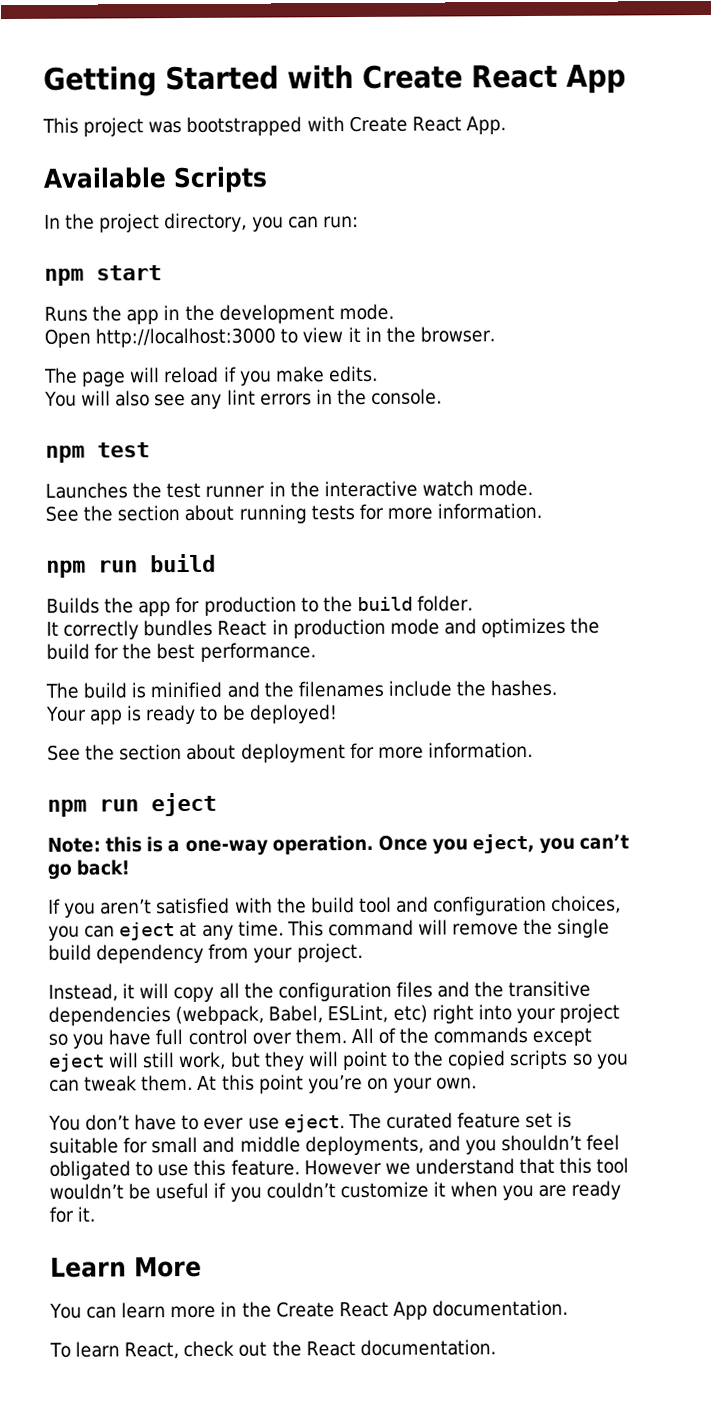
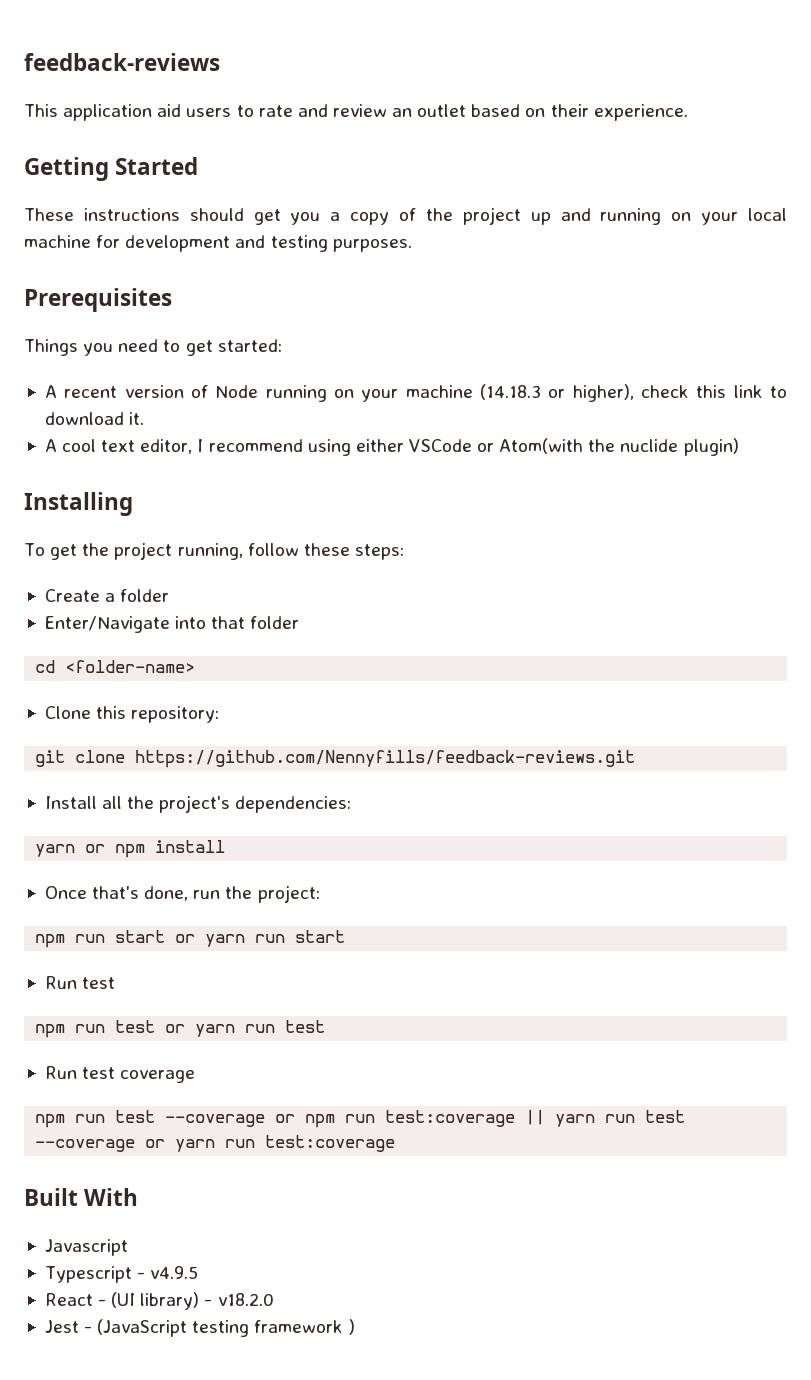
[43,64,626,97] [42,115,506,137] [43,166,268,194] [44,212,359,233] [44,265,162,286] [44,303,394,325] [44,326,495,348] [44,365,378,387] [44,388,443,409] [45,442,150,463] [45,479,534,499] [45,502,543,524] [46,553,216,578] [46,595,474,617] [46,617,601,640] [46,642,316,662] [45,679,558,699] [45,704,338,725] [47,742,533,763] [47,792,217,817] [47,833,630,857] [47,859,131,880] [48,895,622,918] [48,918,611,941] [48,942,363,964] [48,980,592,1003] [48,1003,621,1026] [48,1027,593,1049] [48,1049,629,1072] [49,1074,478,1094] [48,1111,573,1133] [49,1134,621,1156] [49,1157,630,1180] [49,1180,622,1202] [49,1206,96,1223] [50,1256,202,1278] [49,1299,569,1320] [49,1339,496,1360] Getting Started with Create React App // This project was bootstrapped with Create React App. // Available Scripts // In the project directory, you can run: // npm start // Runs the app in the development mode. // Open http://localhost:3000 to view it in the browser. // The page will reload if you make edits. // You will also see any lint errors in the console. // npm test // Launches the test runner in the interactive watch mode. // See the section about running tests for more information. // npm run build // Builds the app for production to the build folder. // It correctly bundles React in production mode and optimizes the build for the best performance. // The build is minified and the filenames include the hashes. // Your app is ready to be deployed! // See the section about deployment for more information. // npm run eject // Note: this is a one-way operation. Once you eject, you can’t go back! // If you aren’t satisfied with the build tool and configuration choices, you can eject at any time. This command will remove the single build dependency from your project. // Instead, it will copy all the configuration files and the transitive dependencies (webpack, Babel, ESLint, etc) right into your project so you have full control over them. All of the commands except eject will still work, but they will point to the copied scripts so you can tweak them. At this point you’re on your own. // You don’t have to ever use eject. The curated feature set is suitable for small and middle deployments, and you shouldn’t feel obligated to use this feature. However we understand that this tool wouldn’t be useful if you couldn’t customize it when you are ready for it. // Learn More // You can learn more in the Create React App documentation. // To learn React, check out the React documentation. -> [24,53,220,71] [24,104,688,121] [24,157,199,181] [24,207,788,225] [24,235,412,252] [24,288,172,312] [24,339,282,356] [44,384,788,402] [44,412,145,425] [44,438,739,456] [24,492,133,516] [24,542,404,560] [44,589,170,602] [44,616,300,633] [35,660,196,673] [44,706,220,723] [35,750,636,768] [44,795,352,813] [35,840,226,858] [44,885,320,903] [35,930,346,948] [44,976,116,989] [35,1020,326,1038] [44,1066,196,1083] [35,1110,686,1128] [35,1135,396,1152] [24,1188,139,1206] [44,1239,128,1256] [44,1266,199,1283] [44,1292,274,1310] [44,1319,355,1337] feedback-reviews // This application aid users to rate and review an outlet based on their experience. // Getting Started // These instructions should get you a copy of the project up and running on your local machine for development and testing purposes. // Prerequisites // Things you need to get started: // A recent version of Node running on your machine (14.18.3 or higher), check this link to download it. // A cool text editor, I recommend using either VSCode or Atom(with the nuclide plugin) // Installing // To get the project running, follow these steps: // Create a folder // Enter/Navigate into that folder // cd <folder-name> // Clone this repository: // git clone https://github.com/Nennyfills/feedback-reviews.git // Install all the project's dependencies: // yarn or npm install // Once that's done, run the project: // npm run start or yarn run start // Run test // npm run test or yarn run test // Run test coverage // npm run test --coverage or npm run test:coverage || yarn run test --coverage or yarn run test:coverage // Built With // Javascript // Typescript - v4.9.5 // React - (UI library) - v18.2.0 // Jest - (JavaScript testing framework )

